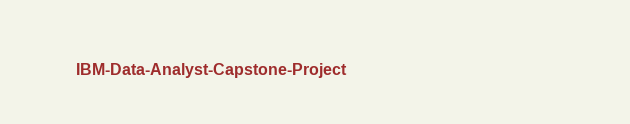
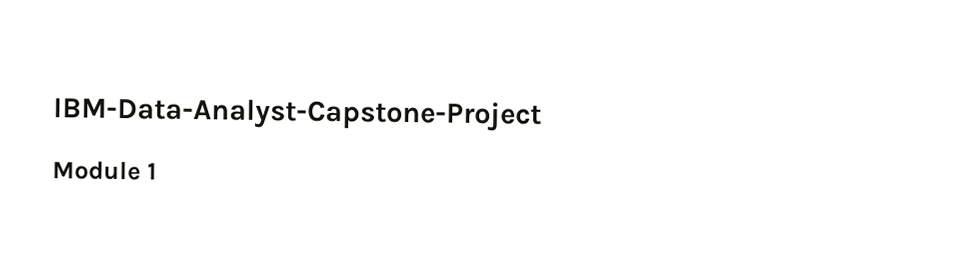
(347, 70) none -> [52,160,157,181] // Module 1

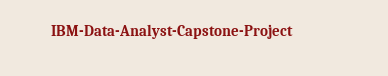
[52,160,157,181] // Module 1 -> (293, 31) none

